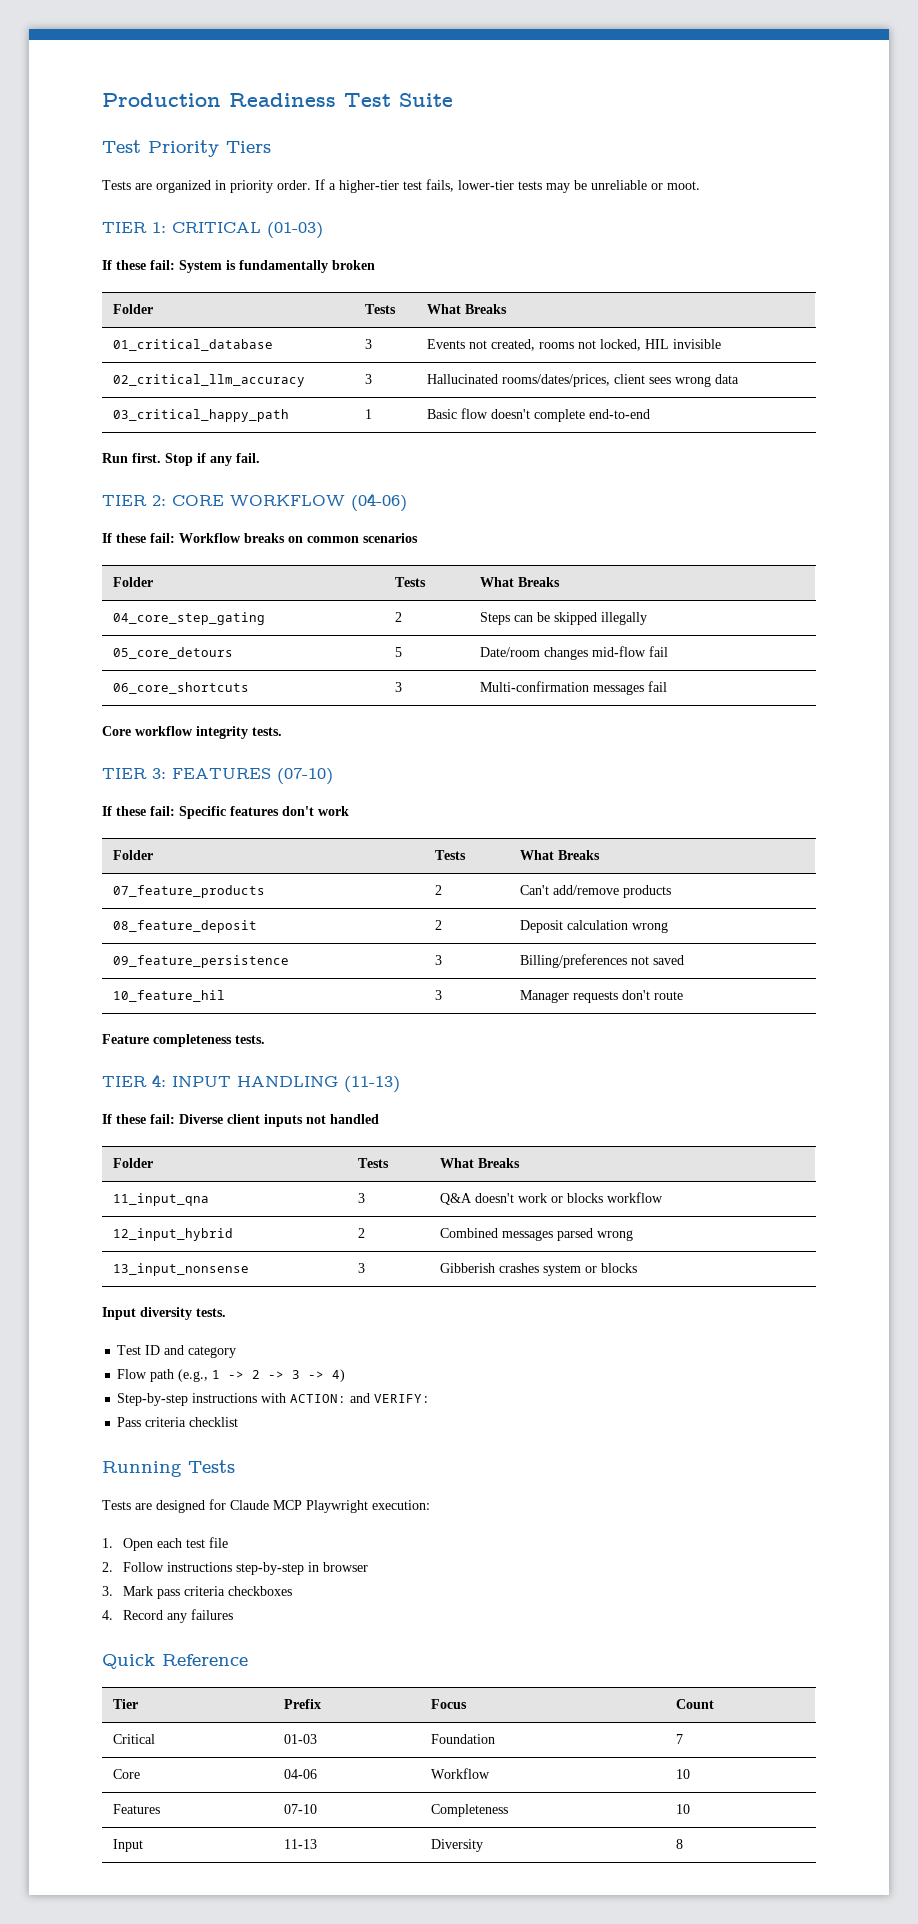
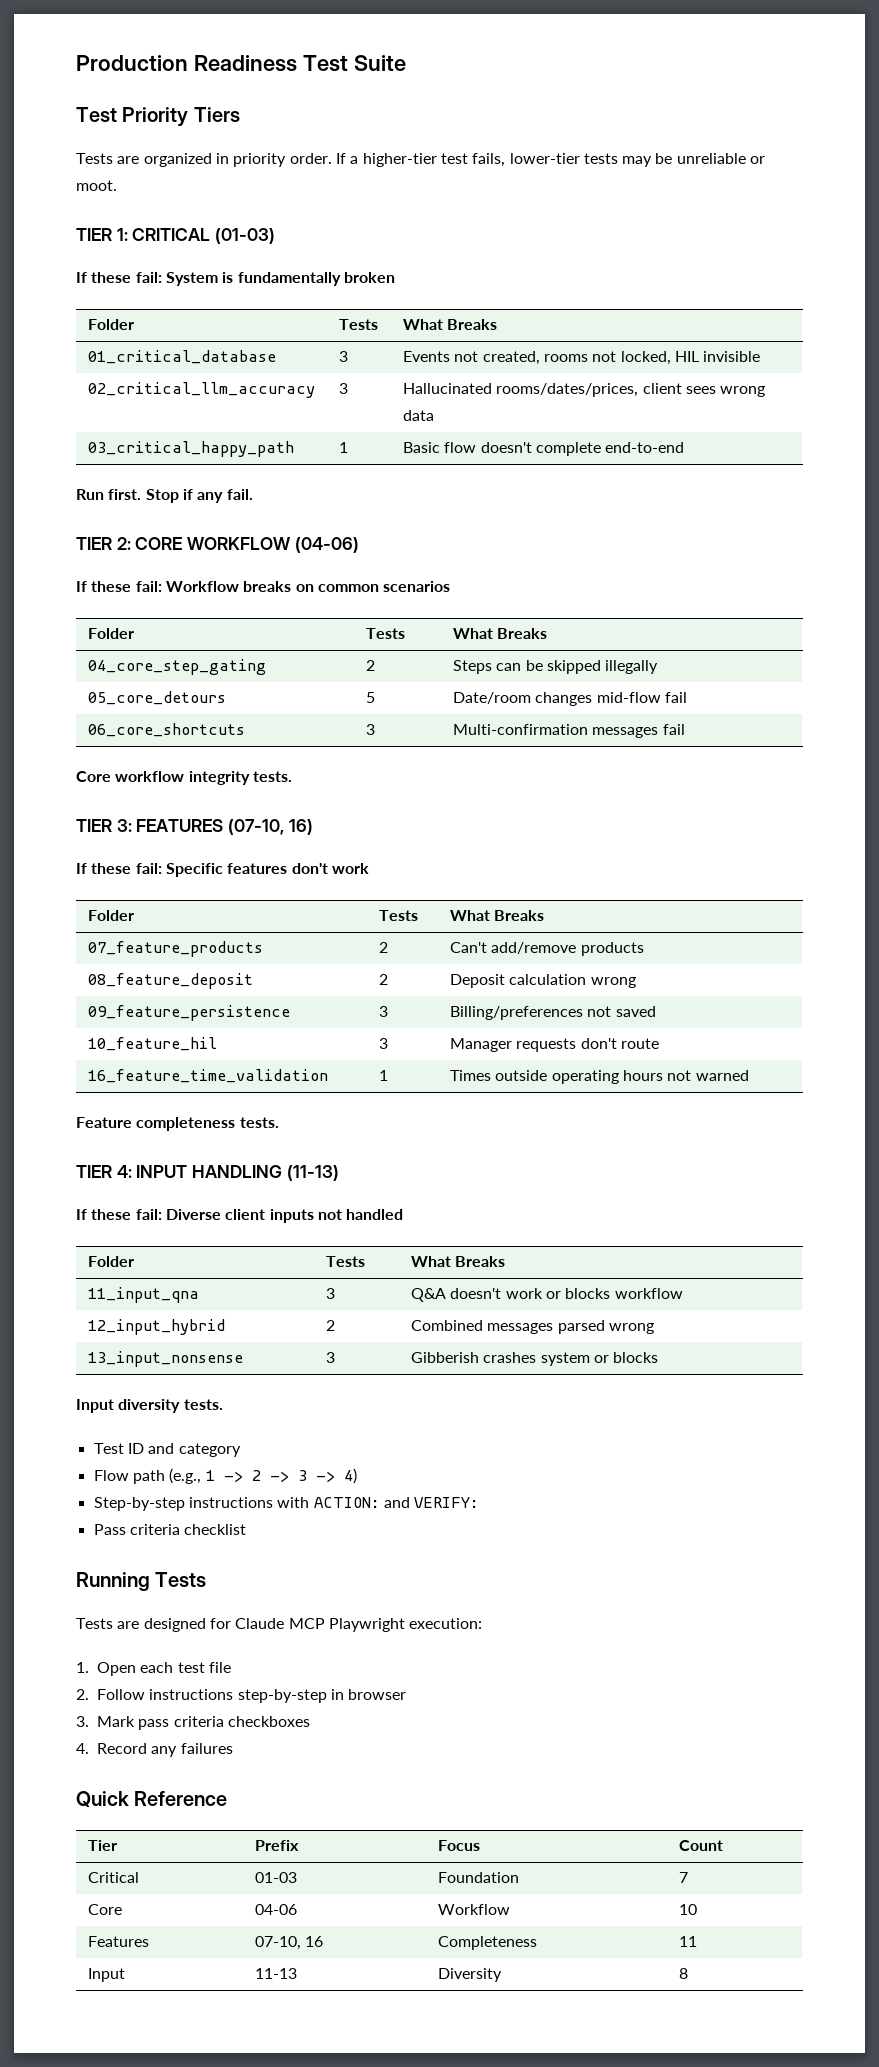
[277,768,333,785] (07-10) -> [228,819,313,835] (07-10, 16)
(683, 995) none -> [87,1069,328,1083] [378,1070,388,1081] [449,1070,749,1084] // 16_feature_time_validation | 1 | Times outside operating hours not warned
[283,1804,317,1814] 07-10 -> [254,1936,324,1950] 07-10, 16
[675,1804,690,1814] 10 -> [678,1936,697,1947] 11

